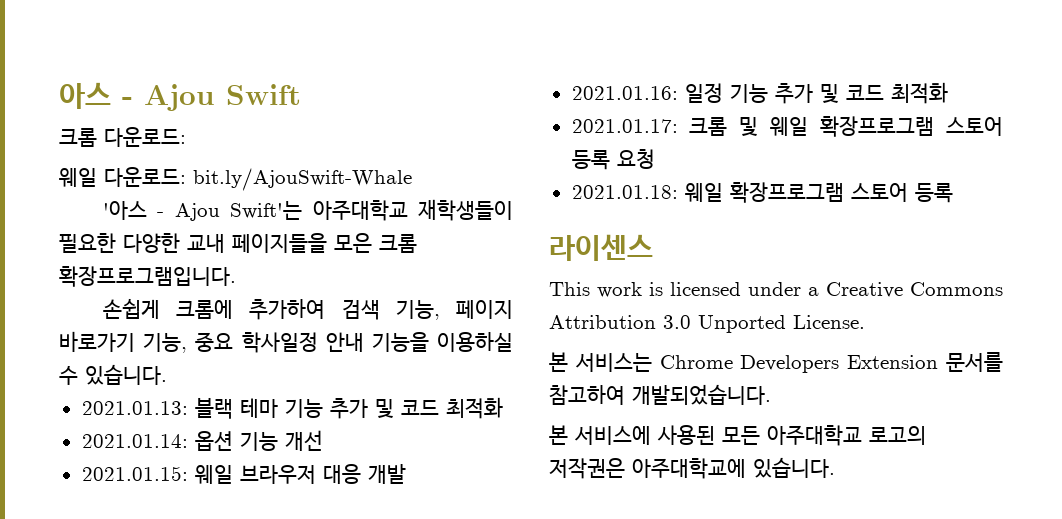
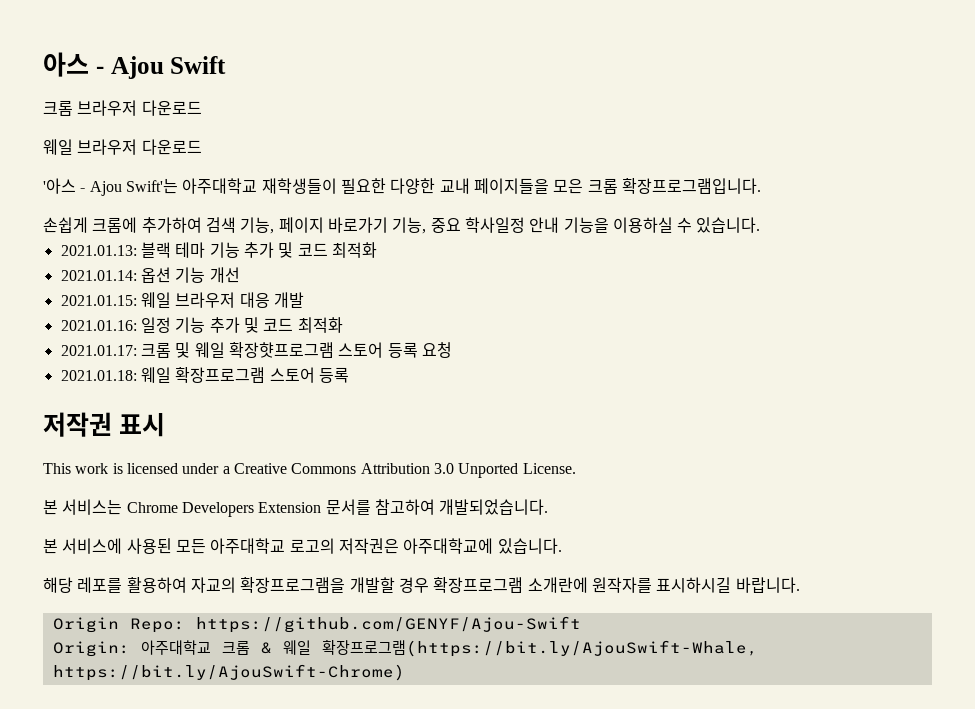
[104,127,186,147] [59,167,412,191] 다운로드: // 웨일 다운로드: bit.ly/AjouSwift-Whale -> [77,100,202,116] [43,139,202,155] 브라우저 다운로드 // 웨일 브라우저 다운로드
[820,116,935,137] 확장프로그램 -> [228,342,334,358] 확장햣프로그램
[549,234,653,261] 라이센스 -> [43,412,165,437] 저작권 표시
(835, 467) none -> [43,577,800,593] [52,616,581,633] [52,640,758,657] [52,664,405,681] // 해당 레포를 활용하여 자교의 확장프로그램을 개발할 경우 확장프로그램 소개란에 원작자를 표시하시길 바랍니다. // Origin Repo: https://github.com/GENYF/Ajou-Swift // Origin: 아주대학교 크롬 & 웨일 확장프로그램(https://bit.ly/AjouSwift-Whale, https://bit.ly/AjouSwift-Chrome)

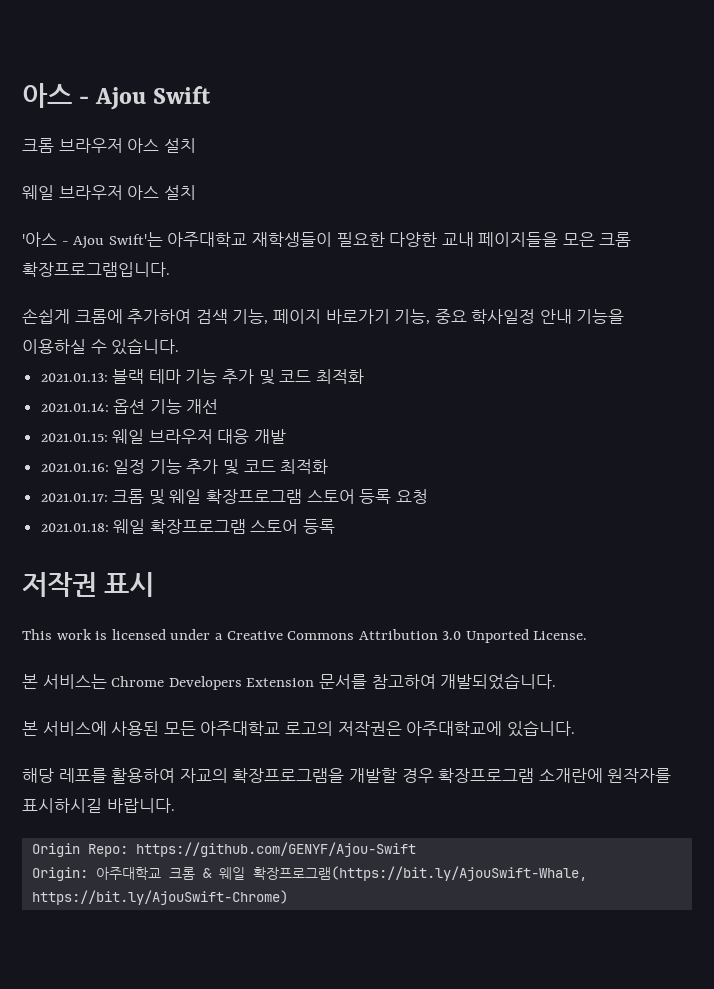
[141,100,202,116] [43,139,202,155] 다운로드 // 웨일 브라우저 다운로드 -> [127,138,196,153] [22,185,196,200] 아스 설치 // 웨일 브라우저 아스 설치
[228,342,334,358] 확장햣프로그램 -> [206,489,303,504] 확장프로그램

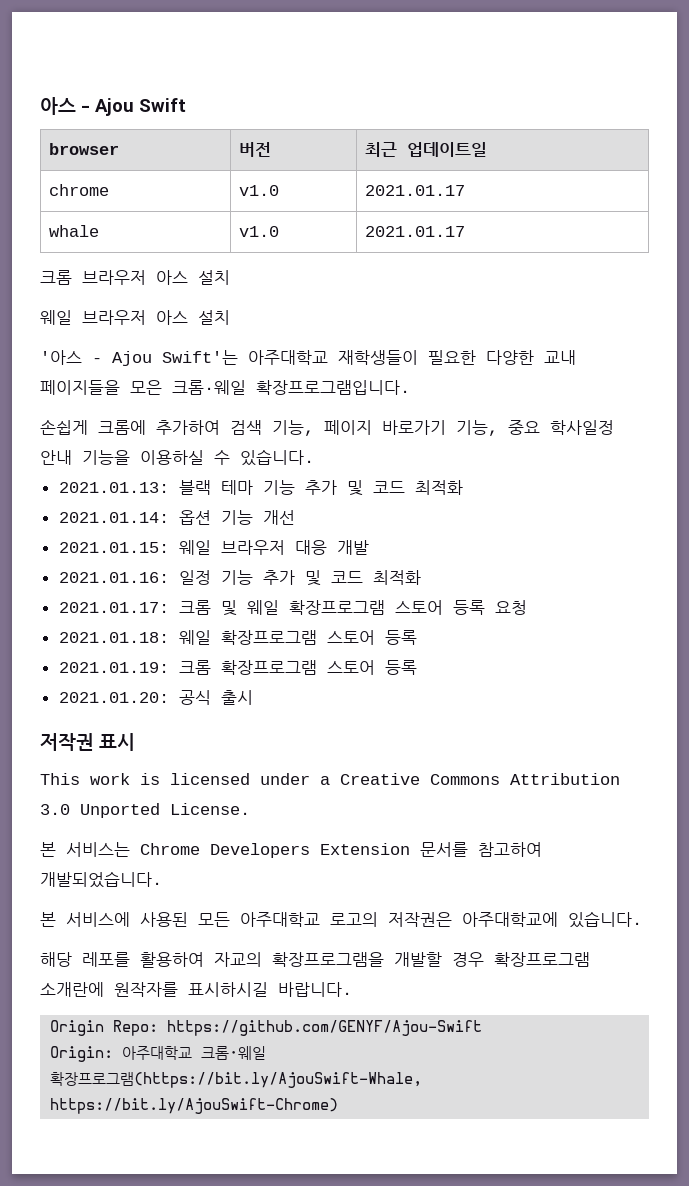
(212, 95) none -> [49,143,120,155] [239,142,272,157] [365,142,488,157] [49,184,110,196] [239,185,280,196] [365,185,466,196] [49,225,100,237] [239,226,280,237] [365,226,466,237] // browser | 버전 | 최근 업데이트일 // chrome | v1.0 | 2021.01.17 // whale | v1.0 | 2021.01.17
[599,232,632,247] 크롬 -> [172,380,246,395] 크롬·웨일
(336, 526) none -> [58,660,417,675] [58,690,253,705] // 2021.01.19: 크롬 확장프로그램 스토어 등록 // 2021.01.20: 공식 출시
[169,867,246,880] 크롬 & 웨일 -> [201,1046,267,1060] 크롬·웨일

